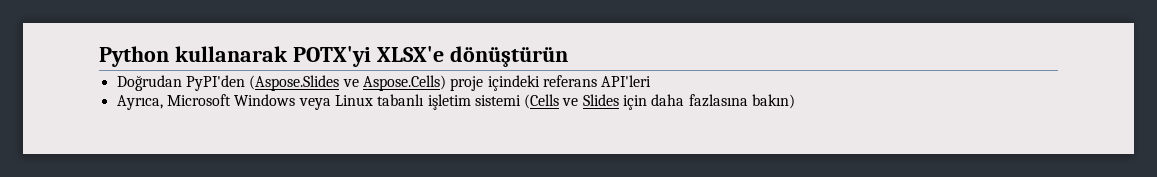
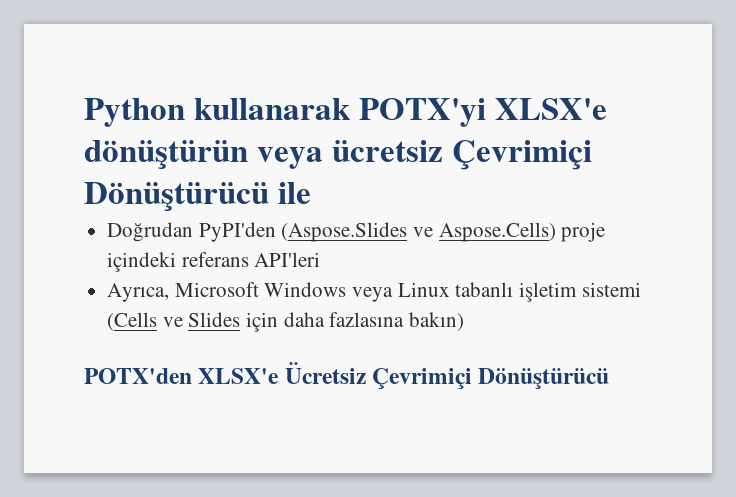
(568, 56) none -> [256,140,592,170] [84,182,311,211] veya ücretsiz Çevrimiçi Dönüştürücü ile
(796, 101) none -> [84,362,610,389] // POTX'den XLSX'e Ücretsiz Çevrimiçi Dönüştürücü

